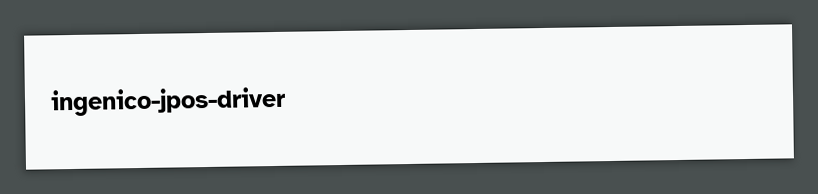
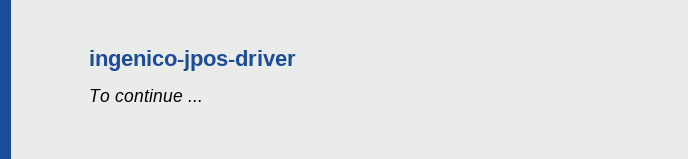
(286, 101) none -> [89,89,203,102] // To continue ...

